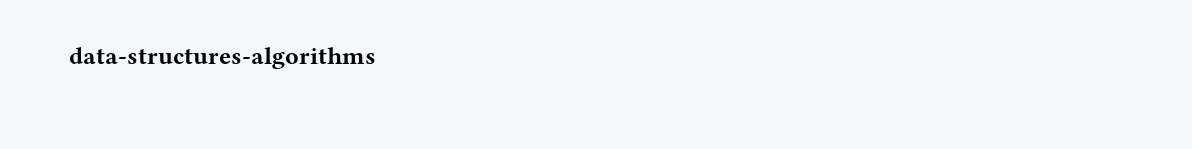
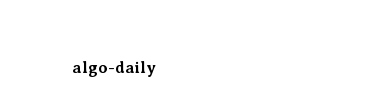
[69,47,376,69] data-structures-algorithms -> [72,61,156,77] algo-daily

